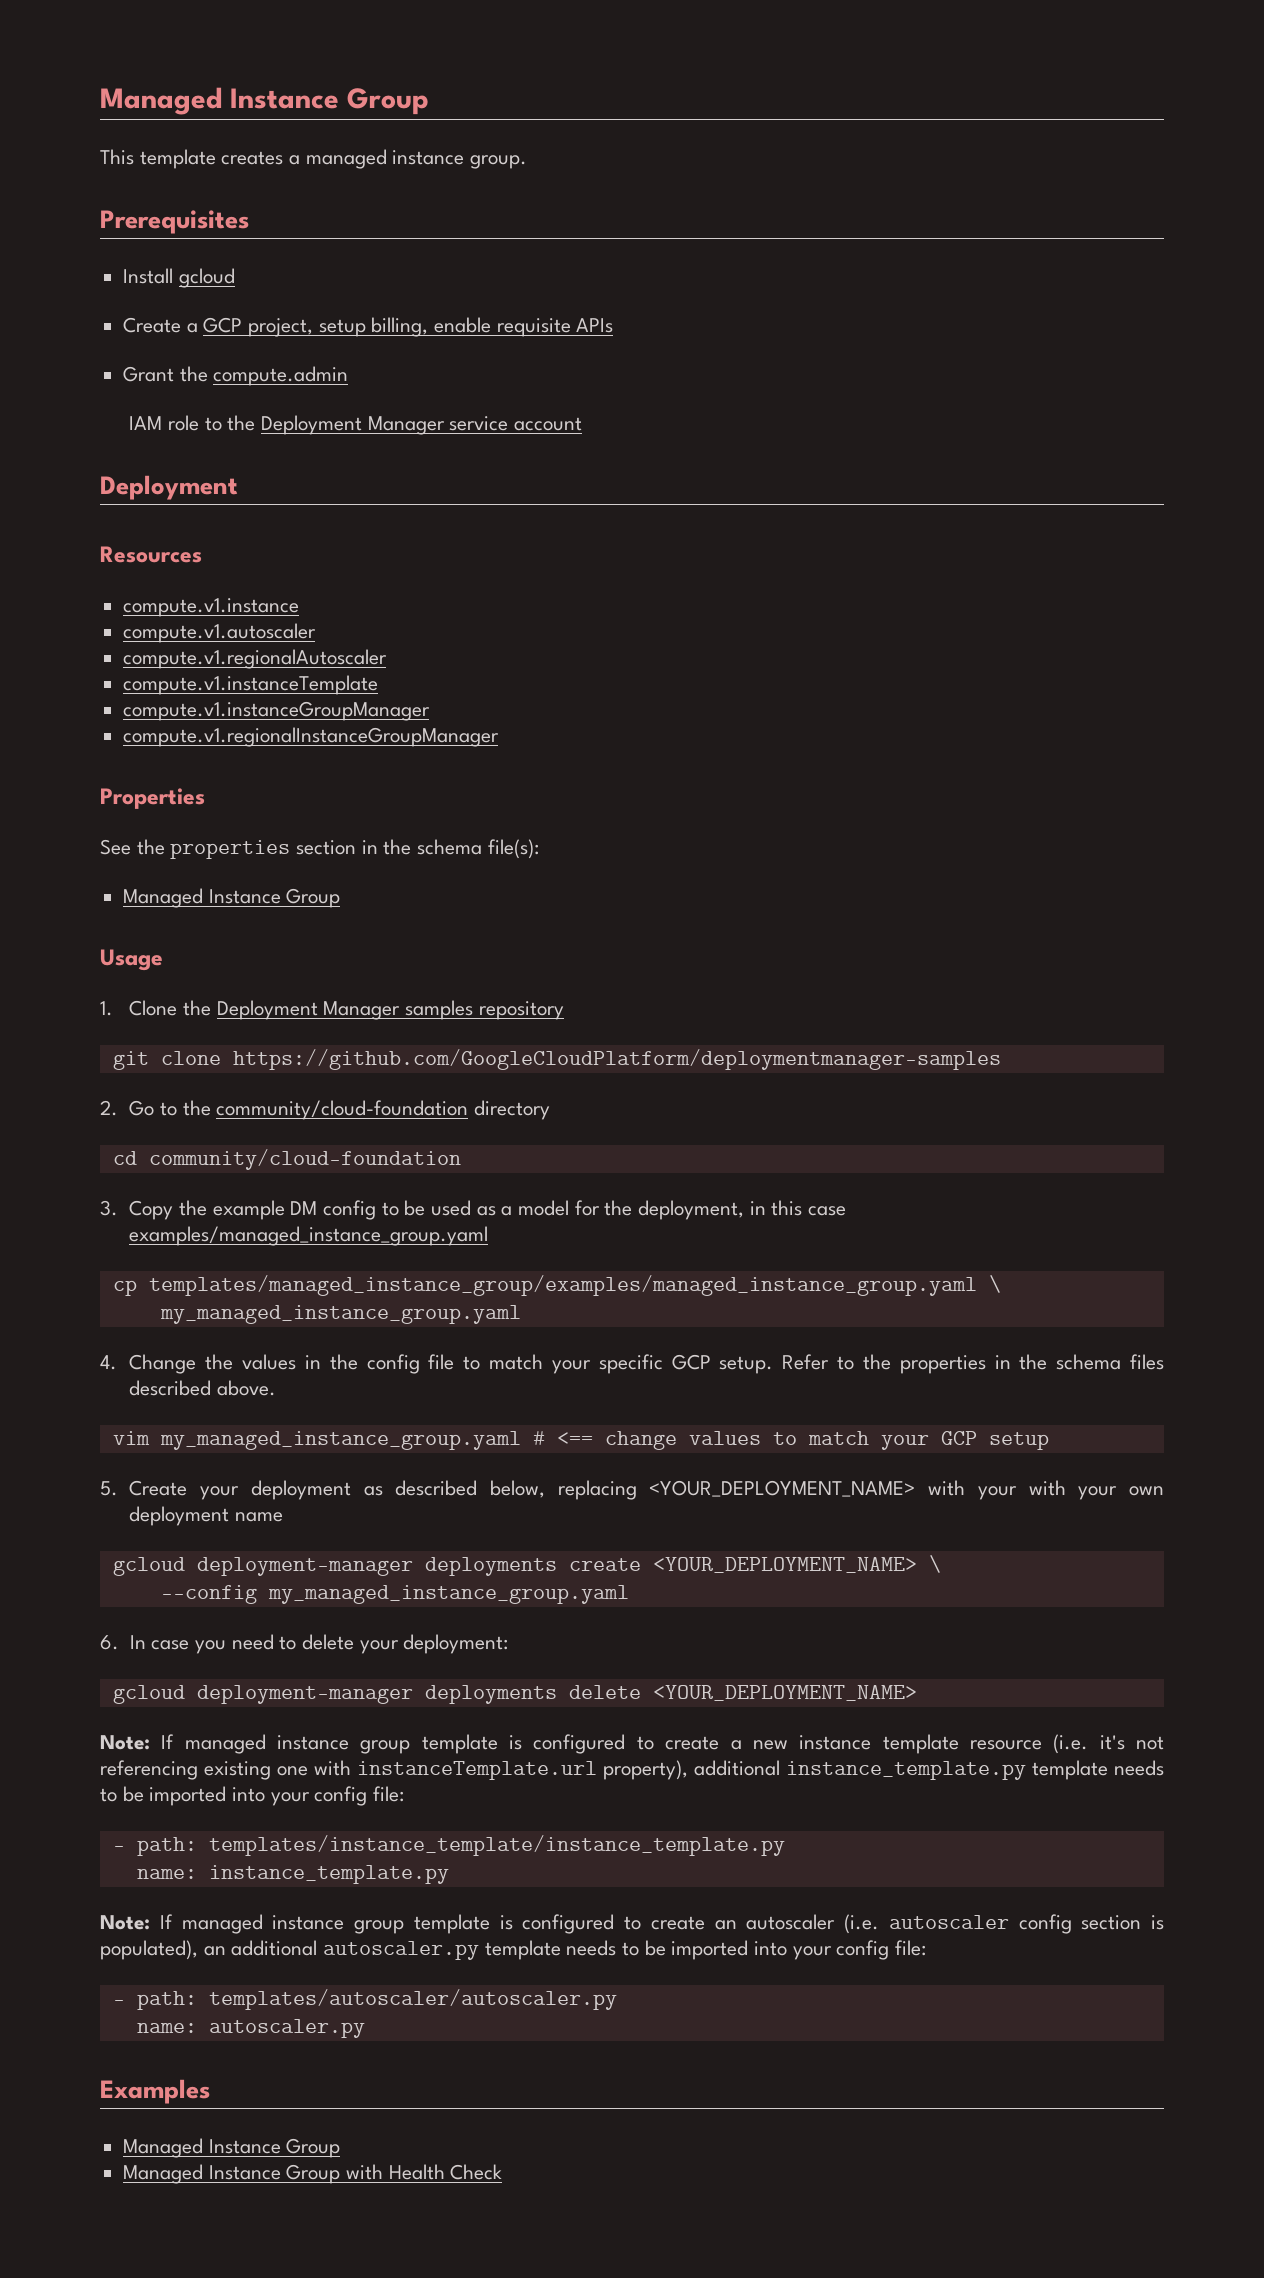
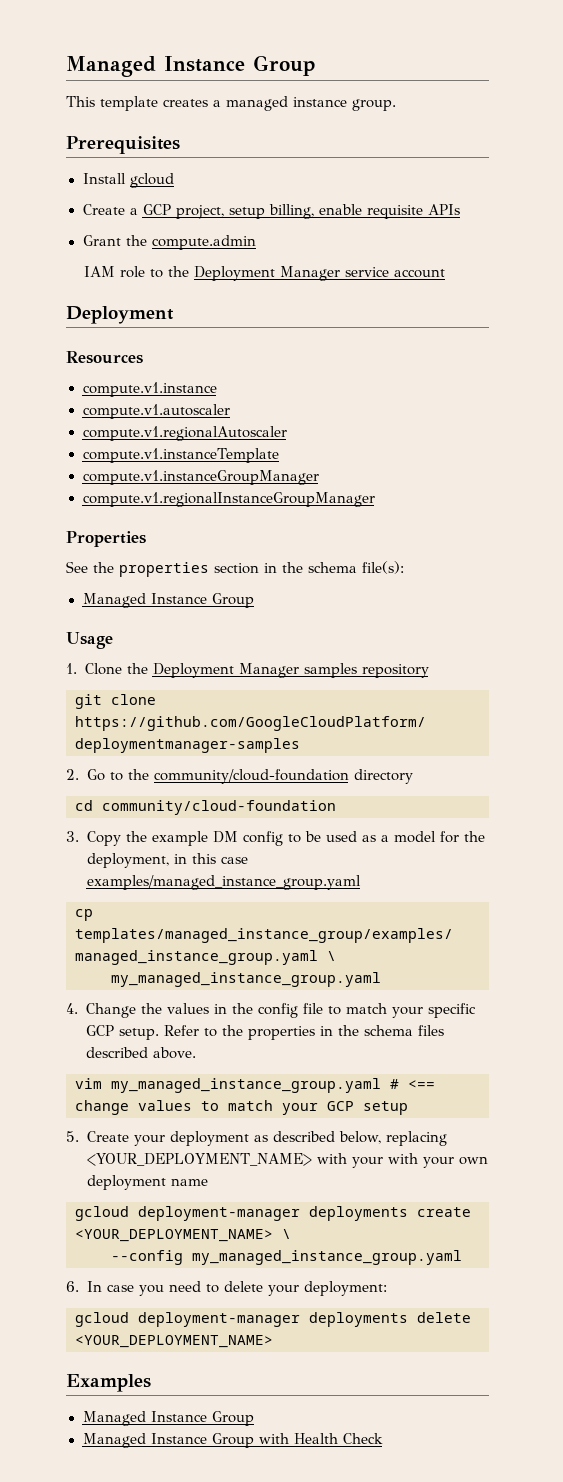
[100,1734,1165,1754] [100,1760,1164,1780] [100,1786,405,1806] [112,1835,785,1856] [136,1865,449,1884] [100,1914,1164,1934] [100,1940,927,1960] [112,1989,617,2010] [136,2019,365,2038] // Note: If managed instance group template is configured to create a new instance template resource (i.e. it's not referencing existing one with instanceTemplate.url property), additional instance_template.py template needs to be imported into your config file: // - path: templates/instance_template/instance_template.py // name: instance_template.py // Note: If managed instance group template is configured to create an autoscaler (i.e. autoscaler config section is populated), an additional autoscaler.py template needs to be imported into your config file: // - path: templates/autoscaler/autoscaler.py // name: autoscaler.py -> (273, 1341) none

